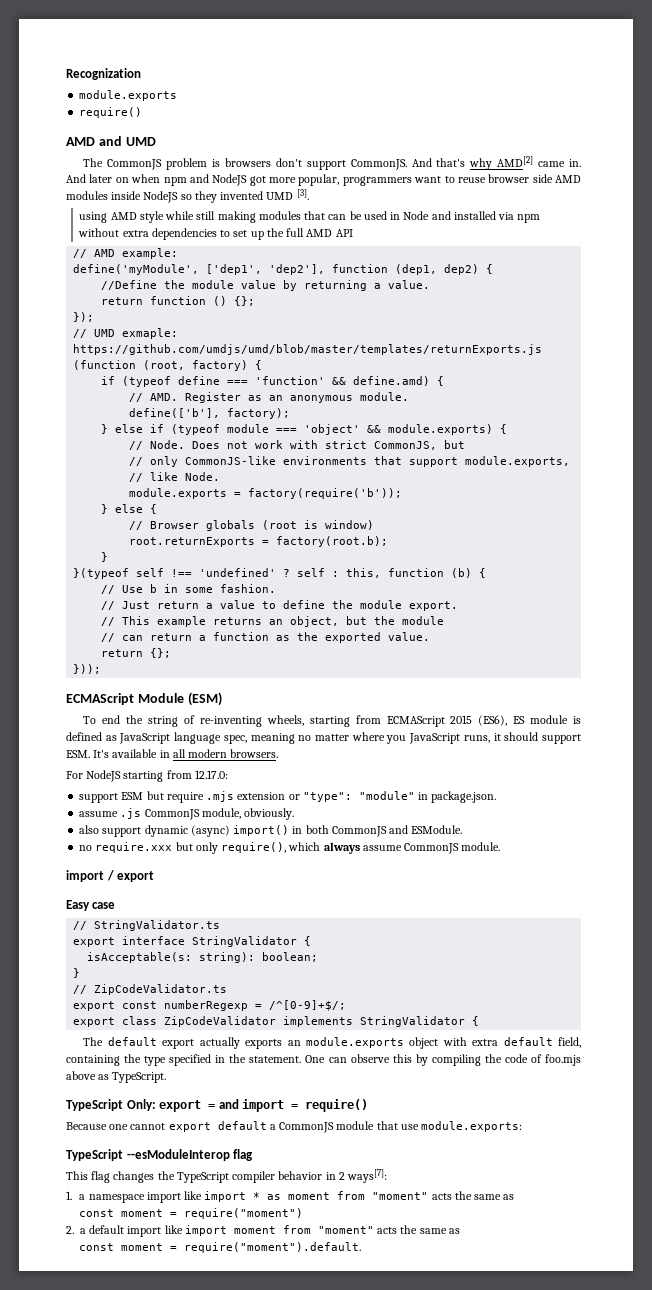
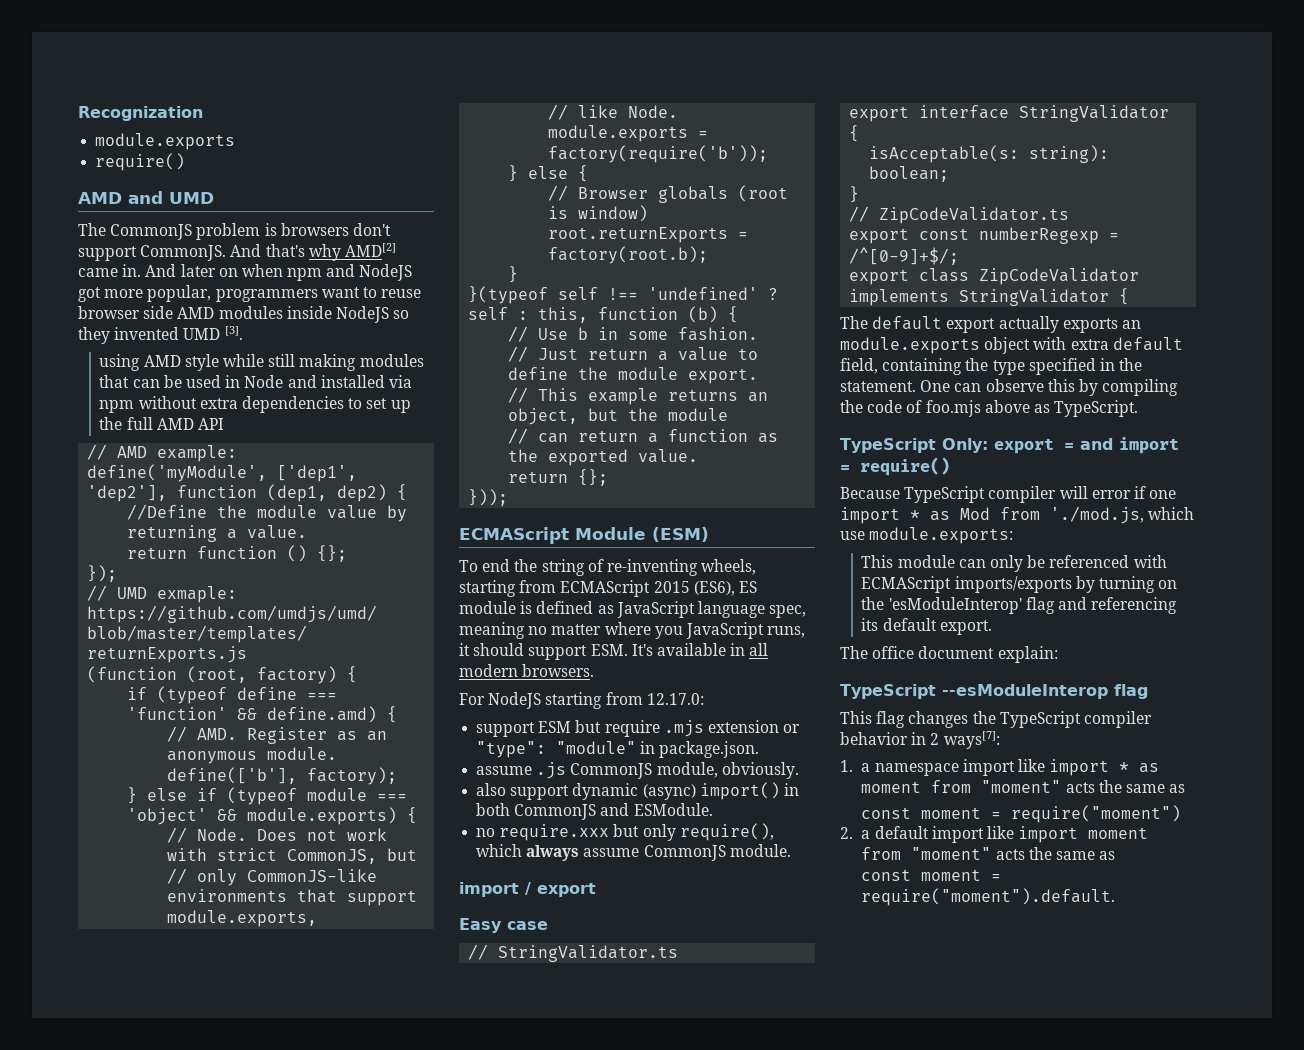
[109,1121,523,1133] one cannot export default a CommonJS module that use module.exports: -> [904,486,1177,503] [840,506,1195,524] [840,527,1014,544] [861,555,1167,572] [861,576,1178,593] [861,597,1178,614] [861,618,992,635] [840,646,1058,663] TypeScript compiler will error if one import * as Mod from './mod.js, which use module.exports: // This module can only be referenced with ECMAScript imports/exports by turning on the 'esModuleInterop' flag and referencing its default export. // The office document explain:

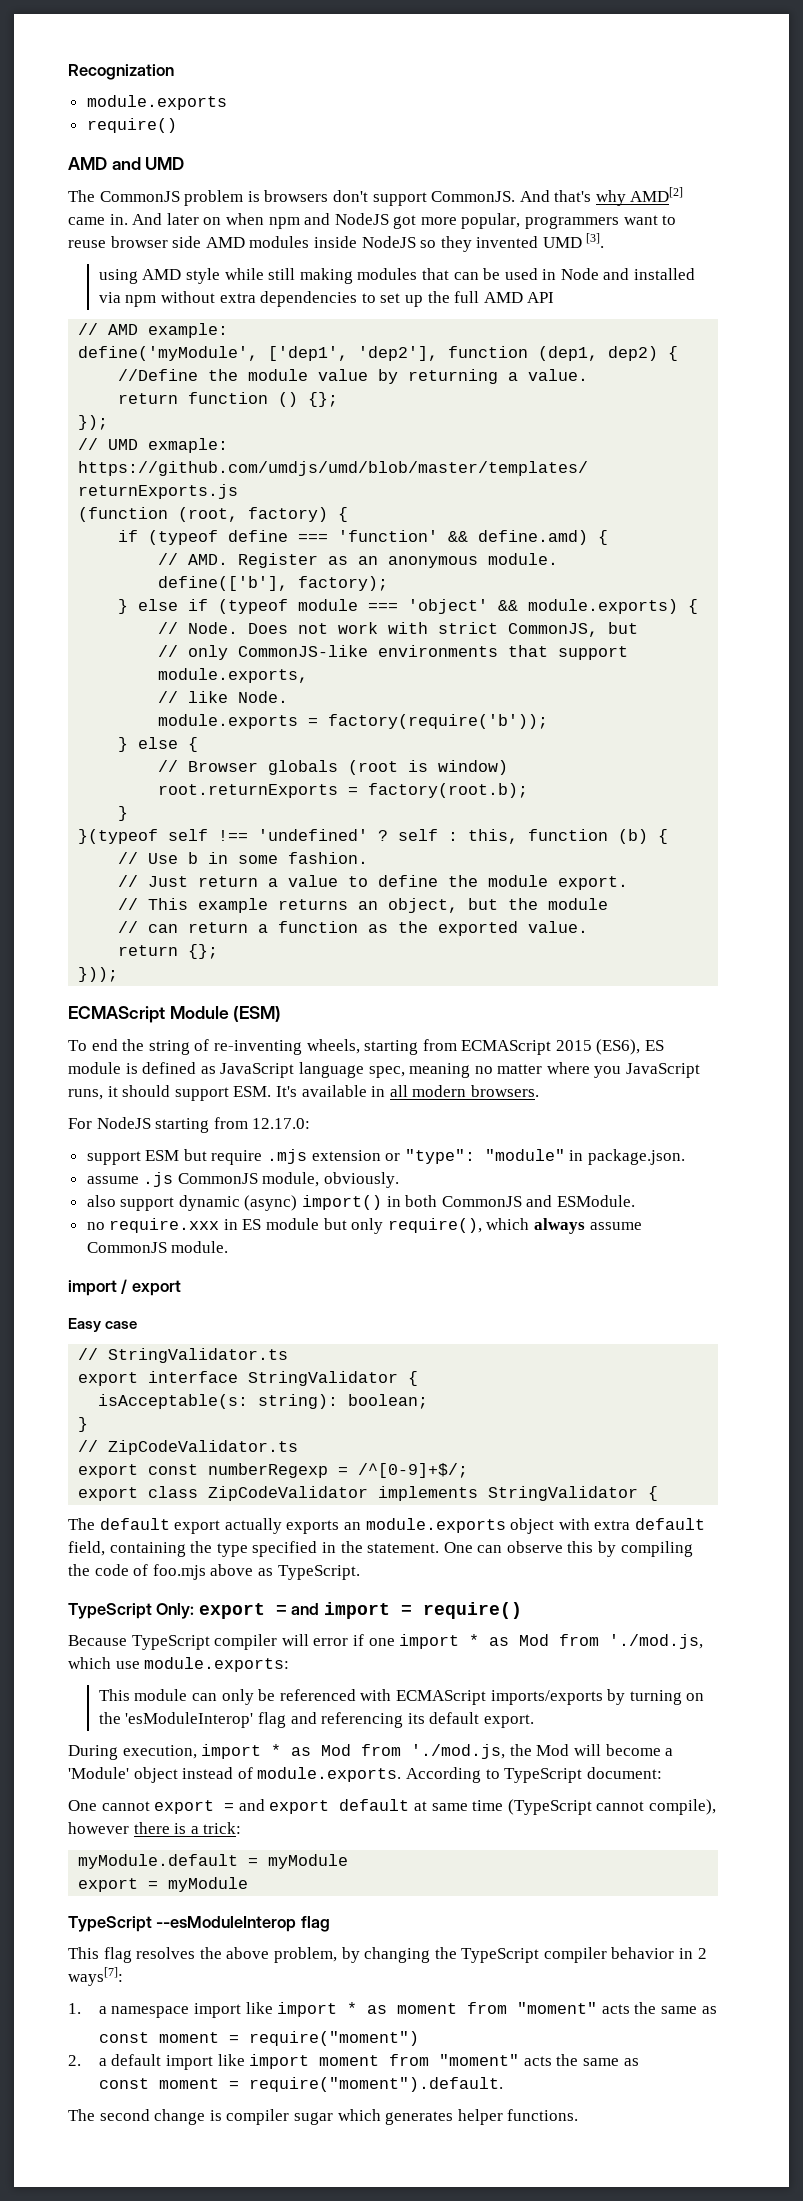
(610, 832) none -> [223,1218,320,1230] in ES module
[840,646,1058,663] The office document explain: -> [68,1744,674,1760] [68,1767,662,1783] [68,1799,716,1815] [68,1822,242,1834] [78,1854,349,1869] [78,1877,249,1892] During execution, import * as Mod from './mod.js, the Mod will become a 'Module' object instead of module.exports. According to TypeScript document: // One cannot export = and export default at same time (TypeScript cannot compile), however there is a trick: // myModule.default = myModule // export = myModule
[908,711,969,728] changes -> [136,1947,431,1963] resolves the above problem, by changing
(1116, 897) none -> [68,2109,579,2125] // The second change is compiler sugar which generates helper functions.

